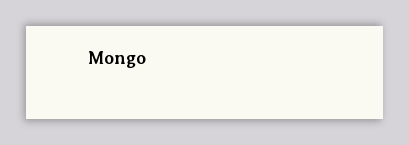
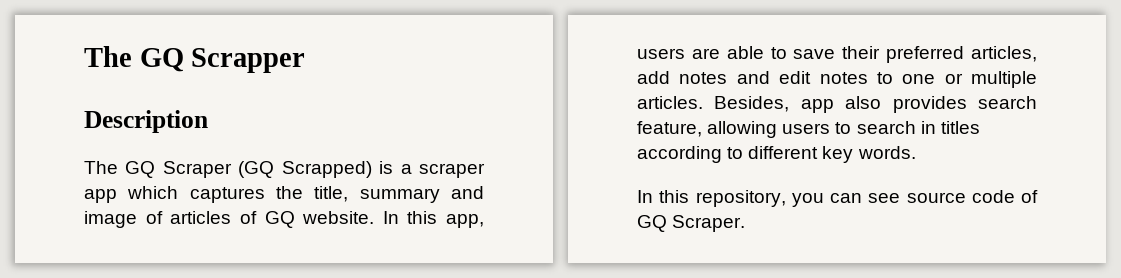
[88,51,146,68] Mongo -> [84,46,306,73] [84,110,208,133] [84,161,486,178] [84,186,484,203] [84,211,484,228] [637,46,1037,63] [637,71,1037,88] [637,96,1037,113] [637,121,980,138] [637,146,916,163] [637,190,1038,207] [637,215,746,232] The GQ Scrapper // Description // The GQ Scraper (GQ Scrapped) is a scraper app which captures the title, summary and image of articles of GQ website. In this app, users are able to save their preferred articles, add notes and edit notes to one or multiple articles. Besides, app also provides search feature, allowing users to search in titles according to different key words. // In this repository, you can see source code of GQ Scraper.

